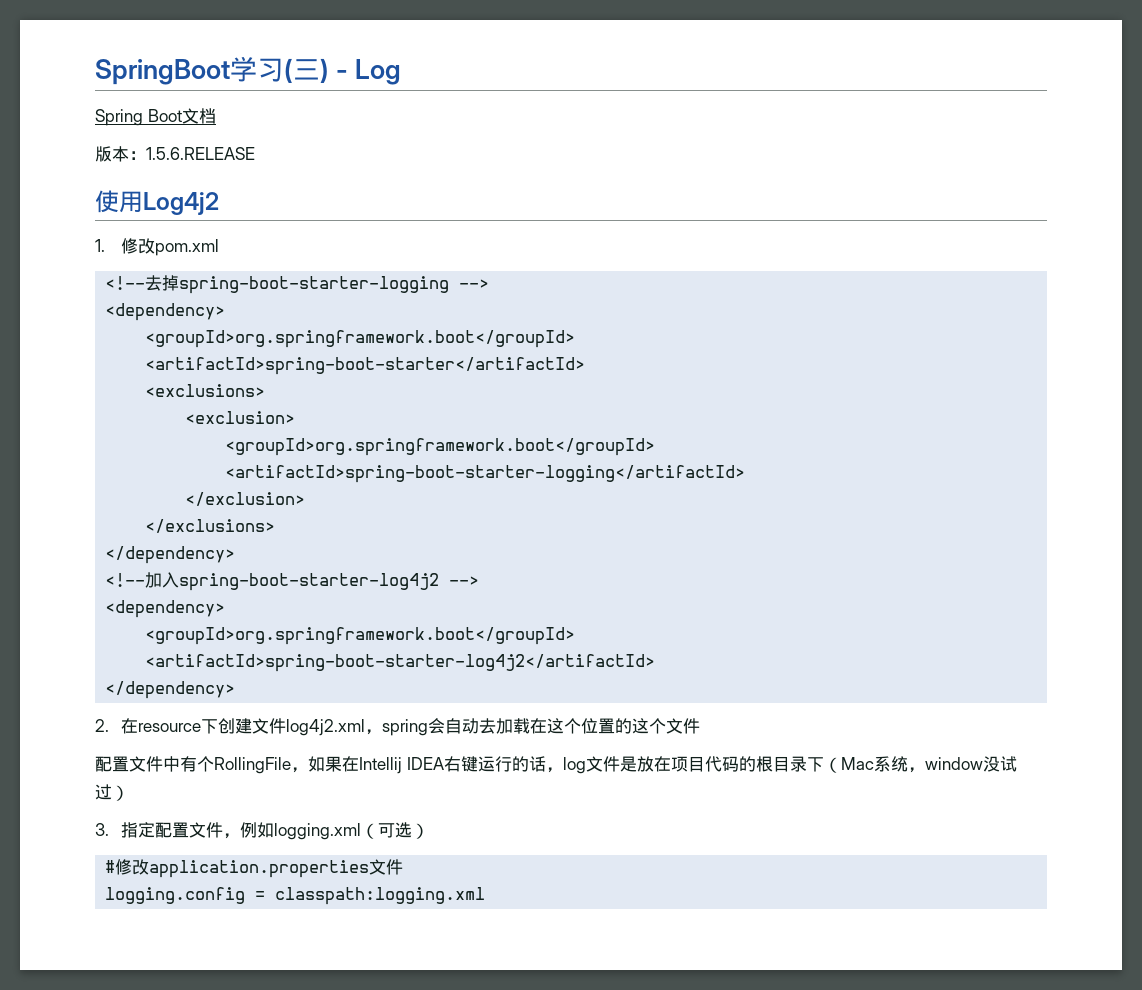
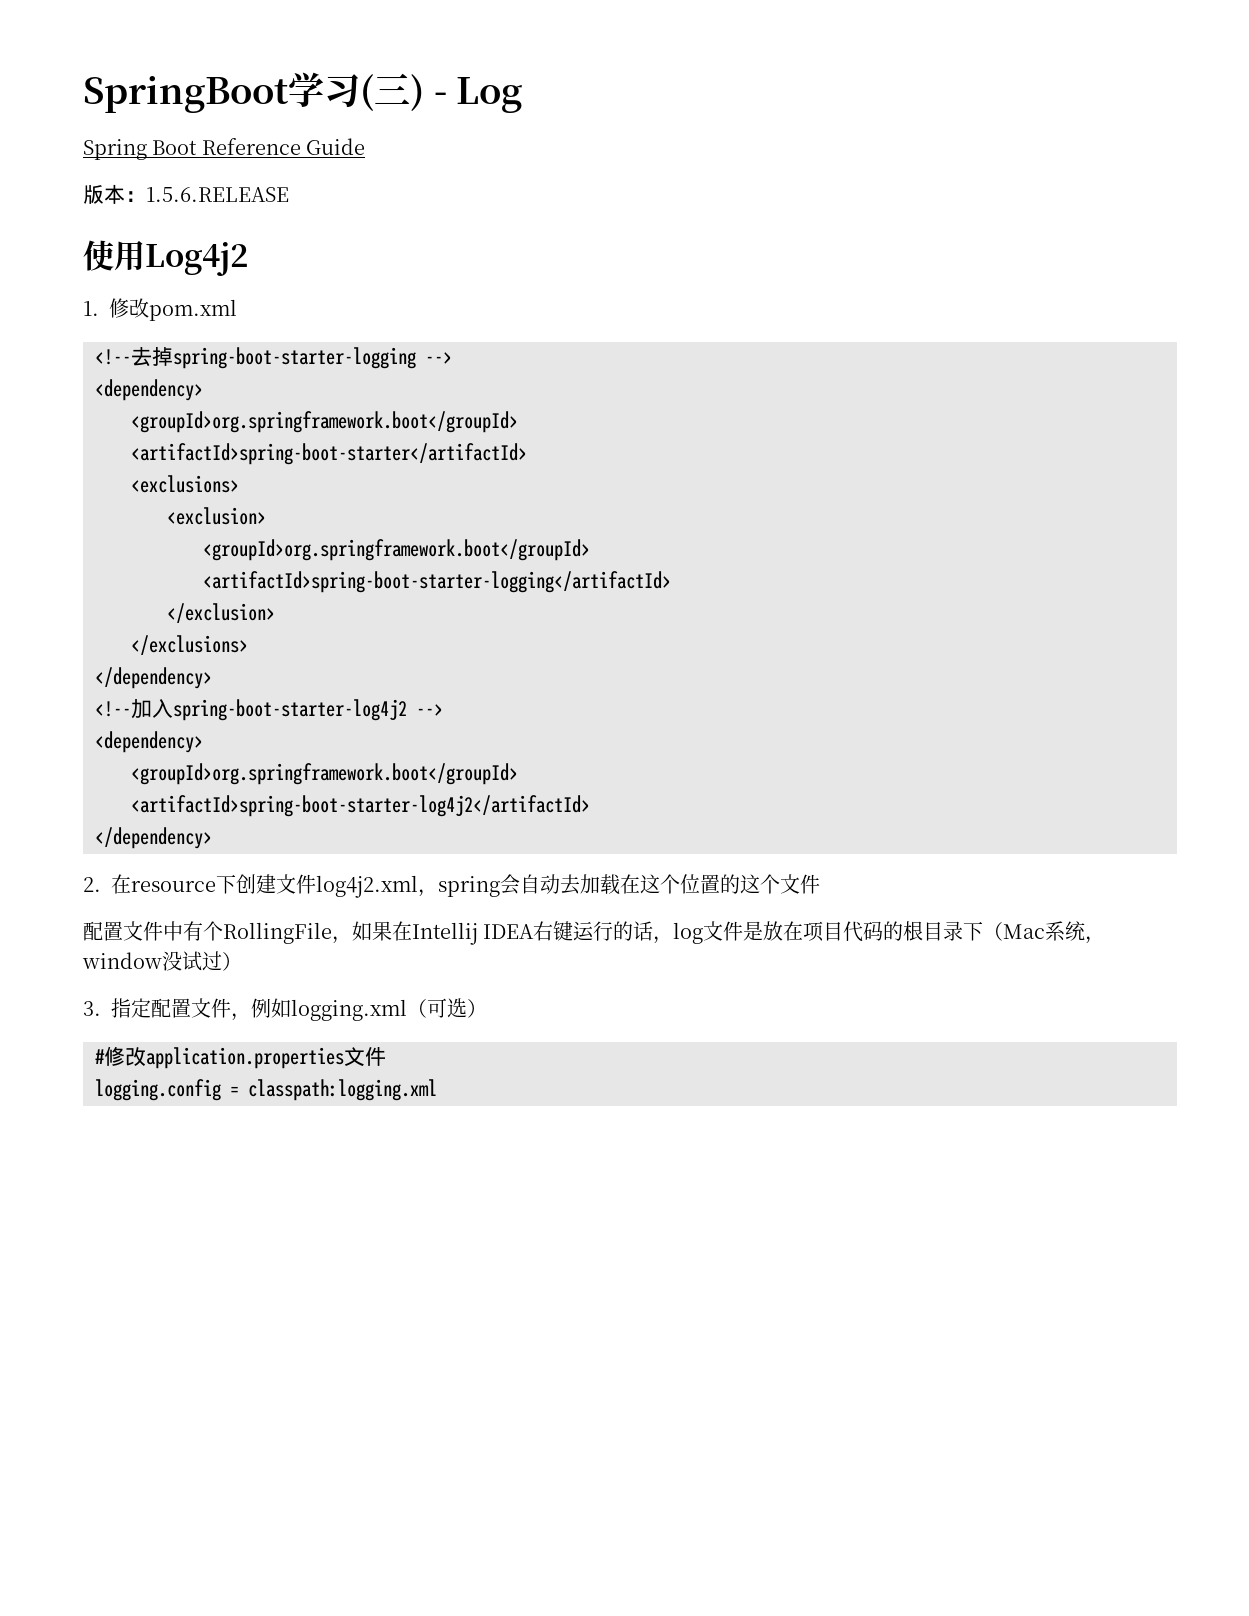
[181,108,216,124] 文档 -> [201,138,366,155] Reference Guide

